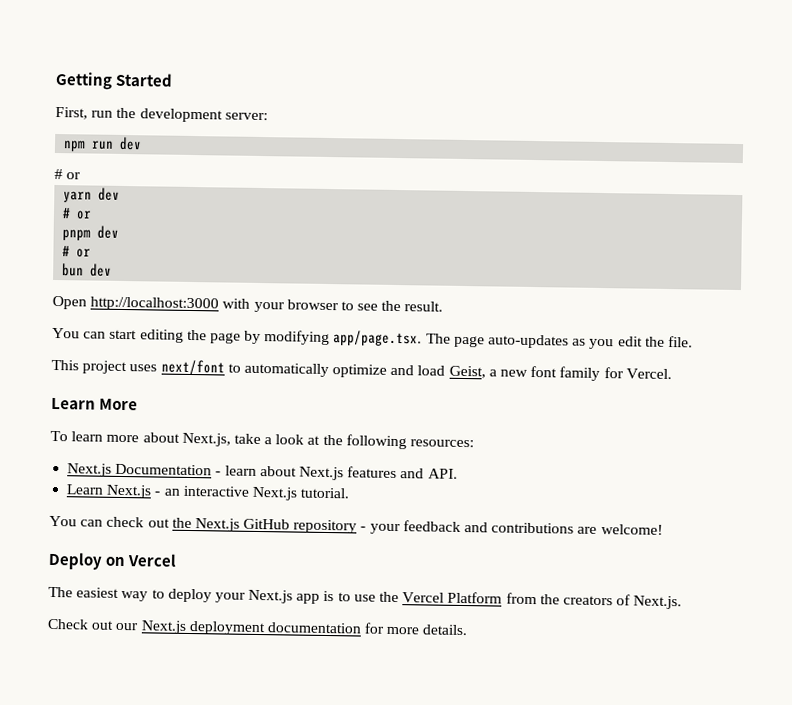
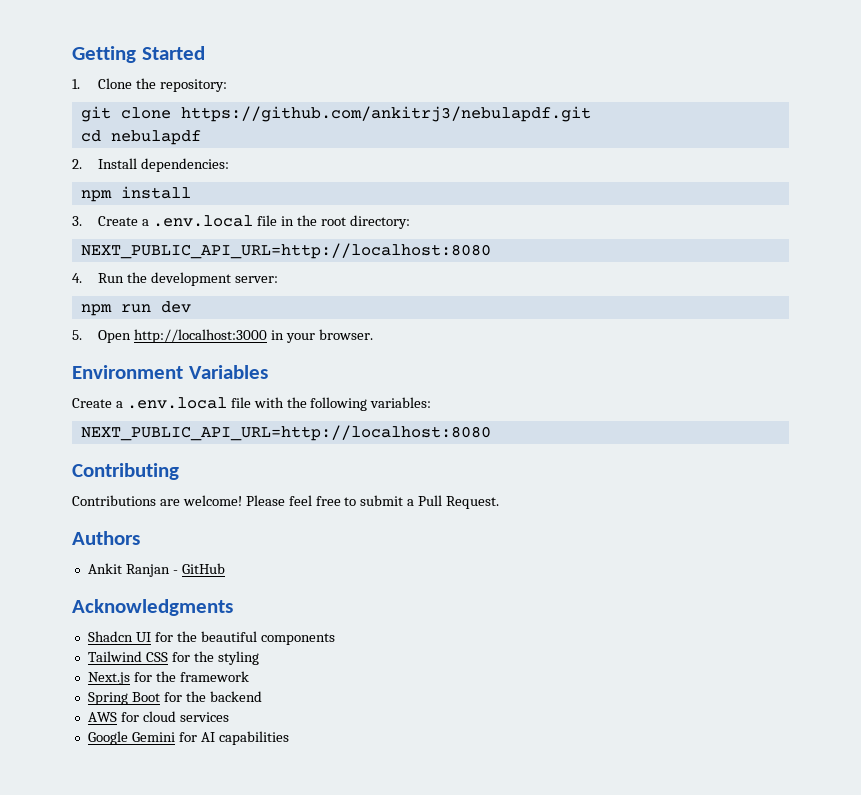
[55,106,114,120] First, run -> [72,78,228,92] [80,106,591,122] [80,130,201,145] [72,158,230,172] [80,186,191,202] [72,215,410,229] [80,243,491,259] [72,273,125,283] 1. Clone the repository: // git clone https://github.com/ankitrj3/nebulapdf.git // cd nebulapdf // 2. Install dependencies: // npm install // 3. Create a .env.local file in the root directory: // NEXT_PUBLIC_API_URL=http://localhost:8080 // 4. Run
[54,168,82,180] [63,187,121,203] [62,207,93,220] [62,225,120,241] [62,245,92,258] [62,263,113,277] [52,295,444,313] [52,327,693,350] [51,359,672,382] [51,397,139,411] [50,430,475,450] [67,463,458,481] [66,484,351,501] [49,515,663,535] [48,551,178,570] [48,586,683,610] [47,618,469,636] # or // yarn dev // # or // pnpm dev // # or // bun dev // Open http://localhost:3000 with your browser to see the result. // You can start editing the page by modifying app/page.tsx. The page auto-updates as you edit the file. // This project uses next/font to automatically optimize and load Geist, a new font family for Vercel. // Learn More // To learn more about Next.js, take a look at the following resources: // Next.js Documentation - learn about Next.js features and API. // Learn Next.js - an interactive Next.js tutorial. // You can check out the Next.js GitHub repository - your feedback and contributions are welcome! // Deploy on Vercel // The easiest way to deploy your Next.js app is to use the Vercel Platform from the creators of Next.js. // Check out our Next.js deployment documentation for more details. -> [72,329,373,343] [72,365,268,379] [72,397,432,411] [80,425,491,441] [72,463,179,480] [72,495,500,509] [72,531,140,545] [87,563,225,577] [72,599,233,616] [87,631,335,645] [87,651,259,665] [87,671,249,685] [87,691,262,705] [87,711,229,722] [87,731,289,745] 5. Open http://localhost:3000 in your browser. // Environment Variables // Create a .env.local file with the following variables: // NEXT_PUBLIC_API_URL=http://localhost:8080 // Contributing // Contributions are welcome! Please feel free to submit a Pull Request. // Authors // Ankit Ranjan - GitHub // Acknowledgments // Shadcn UI for the beautiful components // Tailwind CSS for the styling // Next.js for the framework // Spring Boot for the backend // AWS for cloud services // Google Gemini for AI capabilities

